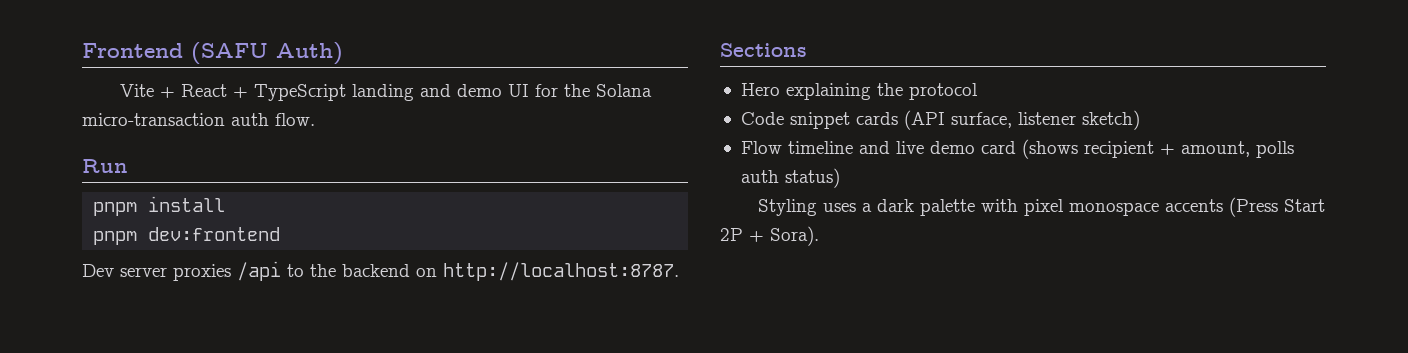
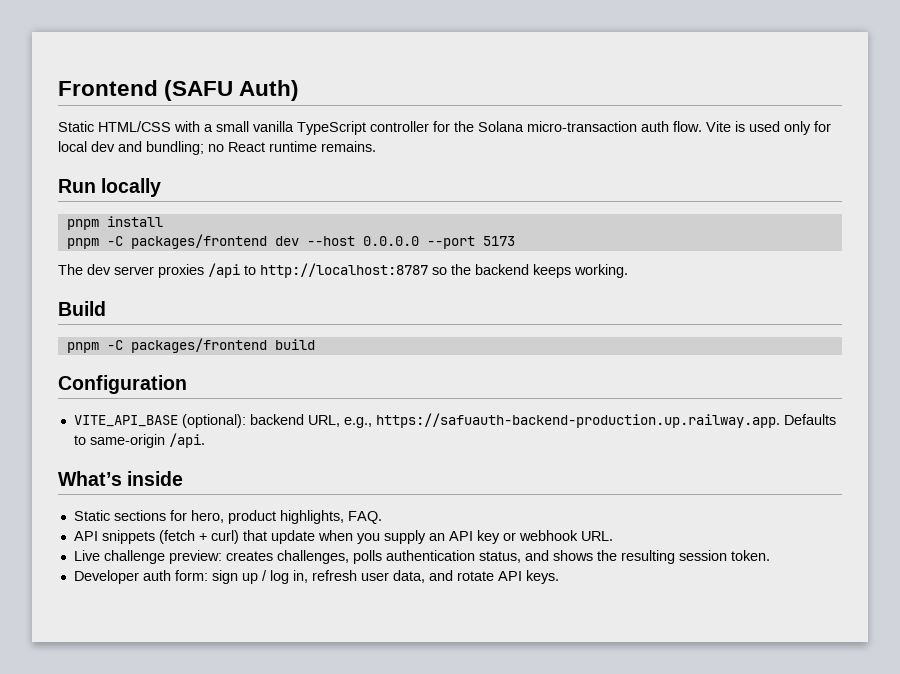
[120,84,530,101] Vite + React + TypeScript landing and demo UI -> [58,121,429,135] Static HTML/CSS with a small vanilla TypeScript controller
(315, 119) none -> [706,121,831,135] [58,141,376,155] Vite is used only for local dev and bundling; no React runtime remains.
(128, 166) none -> [101,178,162,197] locally
[148,227,281,241] [82,261,679,281] [720,43,807,57] [740,83,978,100] [740,110,1140,130] [740,139,1294,159] [740,168,840,188] [758,197,1326,217] [720,226,819,246] dev:frontend // Dev server proxies /api to the backend on http://localhost:8787. // Sections // Hero explaining the protocol // Code snippet cards (API surface, listener sketch) // Flow timeline and live demo card (shows recipient + amount, polls auth status) // Styling uses a dark palette with pixel monospace accents (Press Start 2P + Sora). -> [106,234,515,249] [58,263,628,278] [58,301,106,316] [66,338,315,353] [58,375,187,394] [73,413,836,428] [73,433,205,448] [58,471,184,486] [73,510,382,524] [73,530,613,544] [73,550,770,564] [73,570,559,584] -C packages/frontend dev --host 0.0.0.0 --port 5173 // The dev server proxies /api to http://localhost:8787 so the backend keeps working. // Build // pnpm -C packages/frontend build // Configuration // VITE_API_BASE (optional): backend URL, e.g., https://safuauth-backend-production.up.railway.app. Defaults to same-origin /api. // What’s inside // Static sections for hero, product highlights, FAQ. // API snippets (fetch + curl) that update when you supply an API key or webhook URL. // Live challenge preview: creates challenges, polls authentication status, and shows the resulting session token. // Developer auth form: sign up / log in, refresh user data, and rotate API keys.

